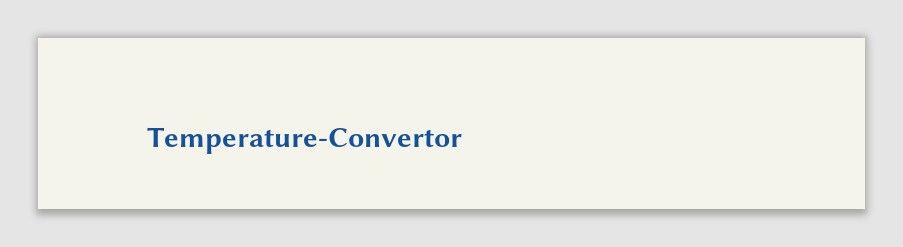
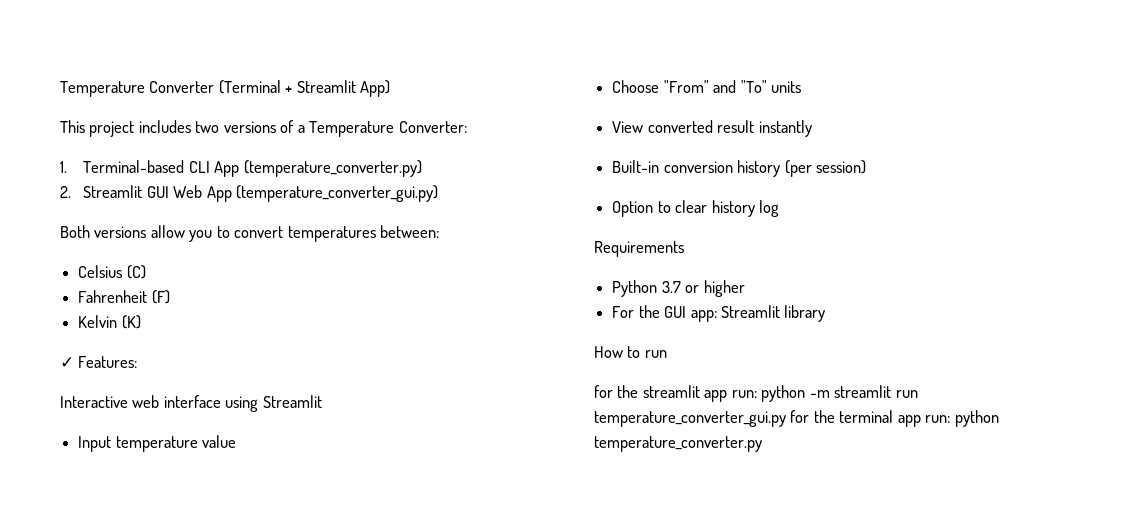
[147,127,462,154] Temperature-Convertor -> [60,80,391,97] [60,120,467,137] [60,160,422,177] [60,185,439,202] [60,225,440,242] [78,265,146,279] [78,290,170,304] [78,315,141,329] [60,356,138,368] [60,395,322,412] [78,435,237,452] [612,80,801,93] [612,120,812,137] [612,160,866,177] [612,200,779,217] [594,241,684,257] [612,280,745,297] [612,305,826,322] [594,346,667,358] [594,385,918,402] [594,410,999,427] [594,436,762,452] Temperature Converter (Terminal + Streamlit App) // This project includes two versions of a Temperature Converter: // 1. Terminal-based CLI App (temperature_converter.py) // 2. Streamlit GUI Web App (temperature_converter_gui.py) // Both versions allow you to convert temperatures between: // Celsius (C) // Fahrenheit (F) // Kelvin (K) // ✓ Features: // Interactive web interface using Streamlit // Input temperature value // Choose "From" and "To" units // View converted result instantly // Built-in conversion history (per session) // Option to clear history log // Requirements // Python 3.7 or higher // For the GUI app: Streamlit library // How to run // for the streamlit app run: python -m streamlit run temperature_converter_gui.py for the terminal app run: python temperature_converter.py

